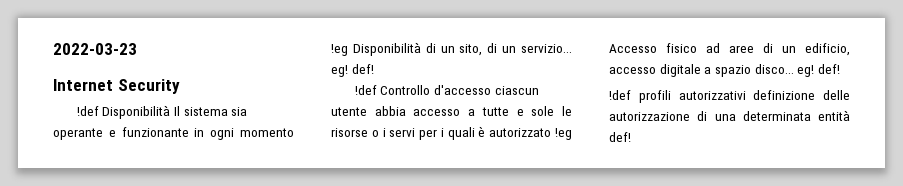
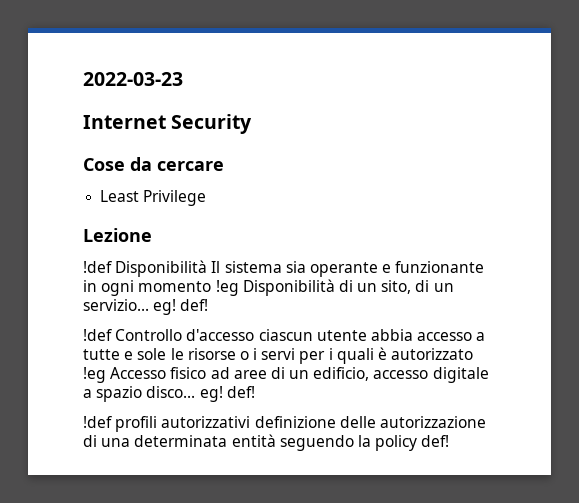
(180, 86) none -> [83,157,224,171] [100,190,207,206] [83,228,152,242] // Cose da cercare // Least Privilege // Lezione
(850, 115) none -> [279,435,418,451] seguendo la policy

